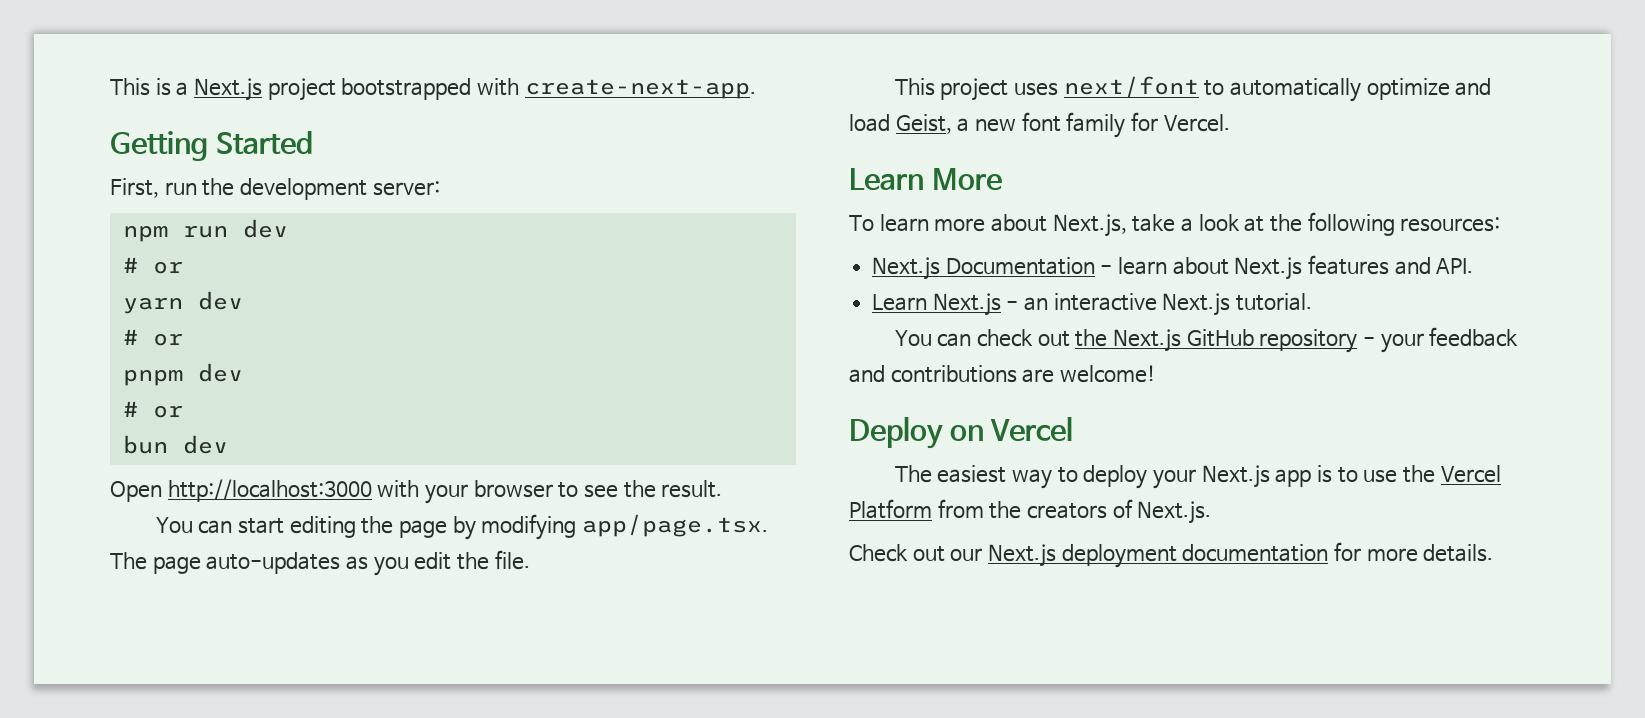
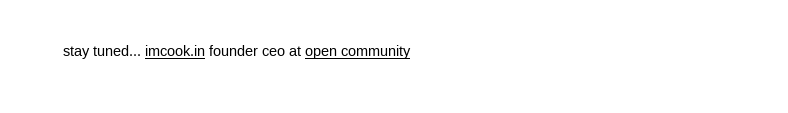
[110,78,756,101] [110,131,313,161] [110,178,440,200] [122,219,288,242] [122,257,183,274] [122,291,243,314] [122,329,183,346] [122,363,243,386] [122,401,183,418] [122,435,228,454] [110,479,723,504] [155,514,768,540] [110,550,530,576] [894,76,1492,102] [849,112,1230,138] [849,168,1002,191] [849,212,1501,237] [872,255,1474,280] [872,293,1313,316] [894,327,1519,353] [849,365,1156,383] [849,416,1074,449] [894,465,1501,489] [849,499,1212,524] [849,542,1494,568] This is a Next.js project bootstrapped with create-next-app. // Getting Started // First, run the development server: // npm run dev // # or // yarn dev // # or // pnpm dev // # or // bun dev // Open http://localhost:3000 with your browser to see the result. // You can start editing the page by modifying app/page.tsx. The page auto-updates as you edit the file. // This project uses next/font to automatically optimize and load Geist, a new font family for Vercel. // Learn More // To learn more about Next.js, take a look at the following resources: // Next.js Documentation - learn about Next.js features and API. // Learn Next.js - an interactive Next.js tutorial. // You can check out the Next.js GitHub repository - your feedback and contributions are welcome! // Deploy on Vercel // The easiest way to deploy your Next.js app is to use the Vercel Platform from the creators of Next.js. // Check out our Next.js deployment documentation for more details. -> [63,45,411,59] stay tuned... imcook.in founder ceo at open community

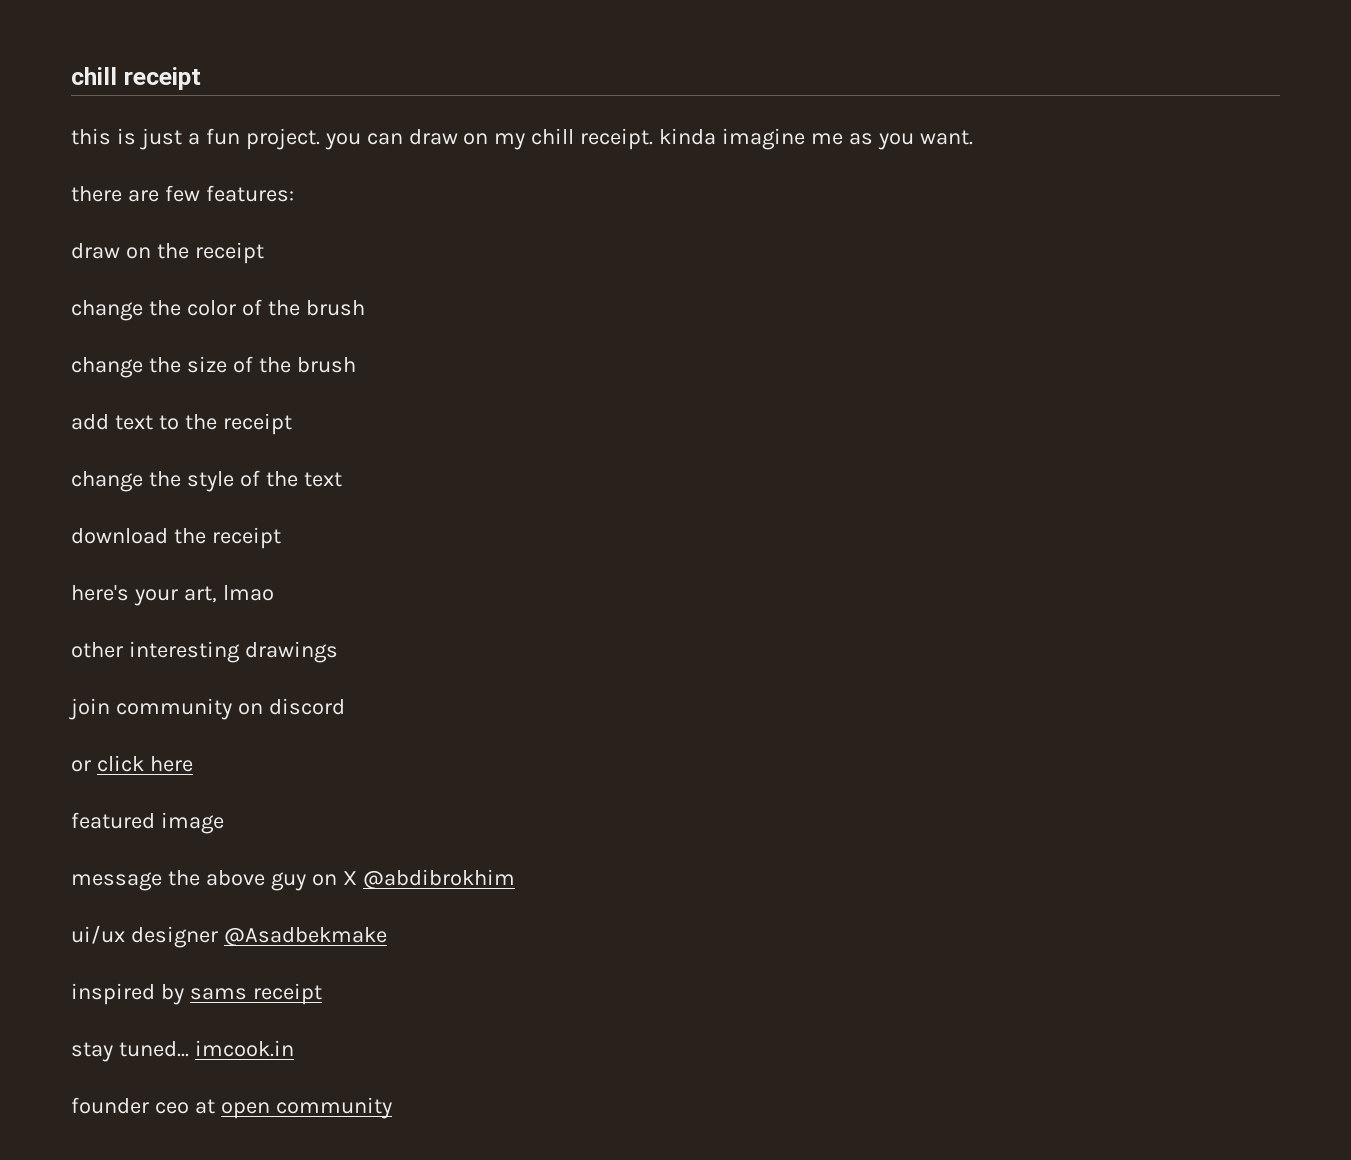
(63, 52) none -> [71,67,201,90] [71,128,973,150] [71,185,294,202] [71,242,264,264] [71,299,365,321] [71,356,356,378] [71,413,292,435] [71,470,342,492] [71,527,281,549] [71,585,274,606] [71,641,338,663] [69,698,345,720] [71,755,193,772] [71,812,224,834] [71,869,515,891] [71,925,387,948] [71,983,322,1005] chill receipt // this is just a fun project. you can draw on my chill receipt. kinda imagine me as you want. // there are few features: // draw on the receipt // change the color of the brush // change the size of the brush // add text to the receipt // change the style of the text // download the receipt // here's your art, lmao // other interesting drawings // join community on discord // or click here // featured image // message the above guy on X @abdibrokhim // ui/ux designer @Asadbekmake // inspired by sams receipt //
(205, 50) none -> (294, 1048) //

